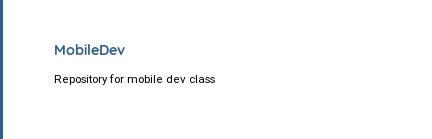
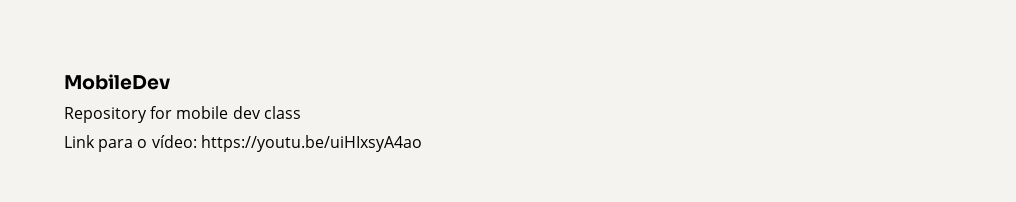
(216, 79) none -> [64,135,422,152] // Link para o vídeo: https://youtu.be/uiHIxsyA4ao

